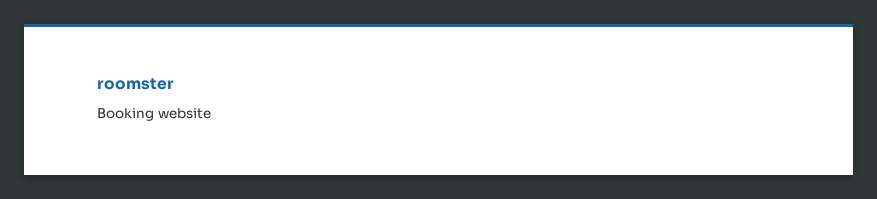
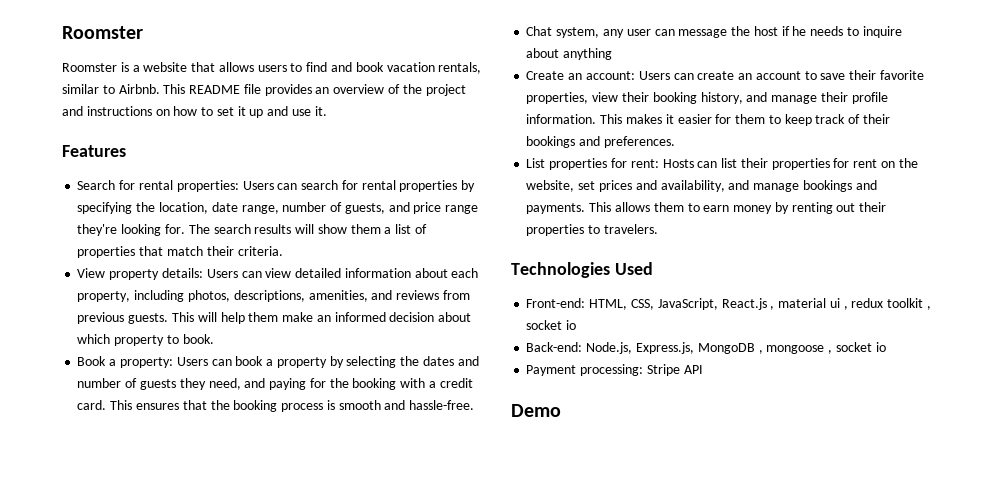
[97,78,174,90] [97,108,211,121] roomster // Booking website -> [62,26,143,39] [62,62,482,74] [62,84,466,96] [62,106,327,118] [62,145,126,157] [77,180,476,192] [77,202,479,214] [77,224,427,236] [77,246,283,258] [77,268,479,280] [77,290,470,302] [77,312,472,324] [77,334,214,346] [77,356,479,368] [77,378,473,390] [77,400,475,412] [526,26,902,38] [526,48,613,60] [526,70,924,80] [526,92,888,104] [526,114,890,126] [526,136,675,148] [526,158,918,170] [526,180,877,192] [526,202,887,214] [526,224,658,236] [511,262,653,278] [526,298,931,310] [526,320,577,330] [526,342,886,354] [526,364,703,376] [511,404,561,417] Roomster // Roomster is a website that allows users to find and book vacation rentals, similar to Airbnb. This README file provides an overview of the project and instructions on how to set it up and use it. // Features // Search for rental properties: Users can search for rental properties by specifying the location, date range, number of guests, and price range they're looking for. The search results will show them a list of properties that match their criteria. // View property details: Users can view detailed information about each property, including photos, descriptions, amenities, and reviews from previous guests. This will help them make an informed decision about which property to book. // Book a property: Users can book a property by selecting the dates and number of guests they need, and paying for the booking with a credit card. This ensures that the booking process is smooth and hassle-free. // Chat system, any user can message the host if he needs to inquire about anything // Create an account: Users can create an account to save their favorite properties, view their booking history, and manage their profile information. This makes it easier for them to keep track of their bookings and preferences. // List properties for rent: Hosts can list their properties for rent on the website, set prices and availability, and manage bookings and payments. This allows them to earn money by renting out their properties to travelers. // Technologies Used // Front-end: HTML, CSS, JavaScript, React.js , material ui , redux toolkit , socket io // Back-end: Node.js, Express.js, MongoDB , mongoose , socket io // Payment processing: Stripe API // Demo

